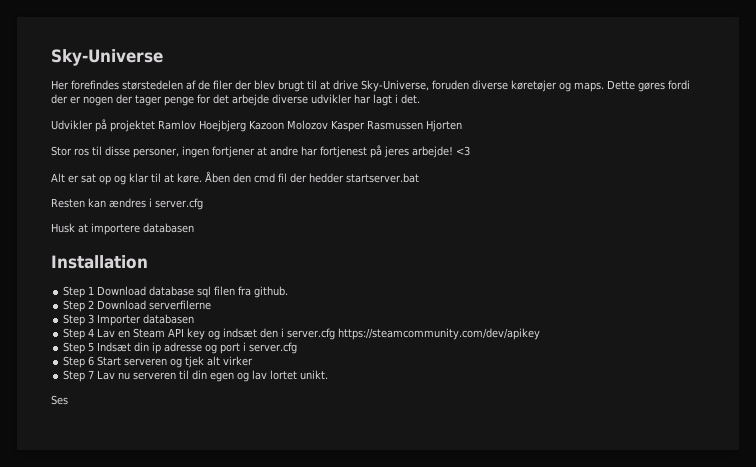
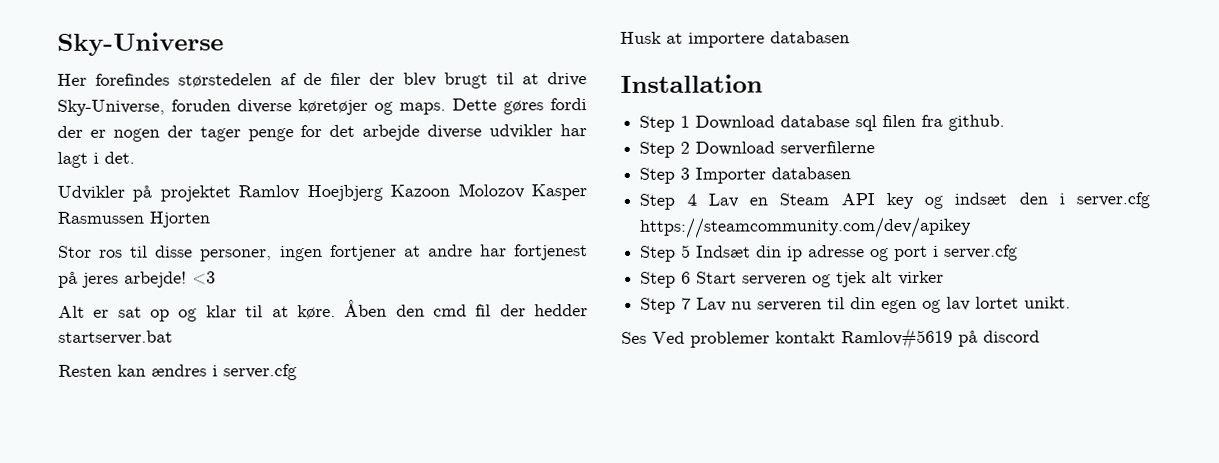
(68, 400) none -> [652,327,1040,350] Ved problemer kontakt Ramlov#5619 på discord

